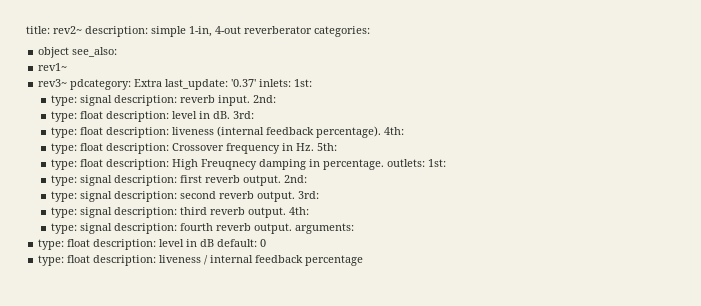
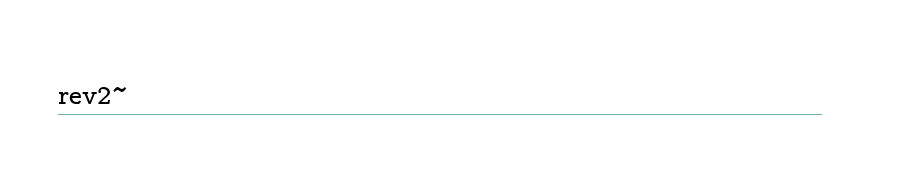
[26,26,370,37] [38,47,118,58] [38,63,68,71] [38,79,313,90] [51,95,277,106] [51,111,255,122] [51,126,405,138] [51,143,338,154] [51,159,447,170] [51,175,308,186] [51,191,320,202] [51,207,310,218] [51,223,355,234] [38,239,267,250] [38,255,364,266] title: rev2~ description: simple 1-in, 4-out reverberator categories: // object see_also: // rev1~ // rev3~ pdcategory: Extra last_update: '0.37' inlets: 1st: // type: signal description: reverb input. 2nd: // type: float description: level in dB. 3rd: // type: float description: liveness (internal feedback percentage). 4th: // type: float description: Crossover frequency in Hz. 5th: // type: float description: High Freuqnecy damping in percentage. outlets: 1st: // type: signal description: first reverb output. 2nd: // type: signal description: second reverb output. 3rd: // type: signal description: third reverb output. 4th: // type: signal description: fourth reverb output. arguments: // type: float description: level in dB default: 0 // type: float description: liveness / internal feedback percentage -> [58,86,129,104] rev2~

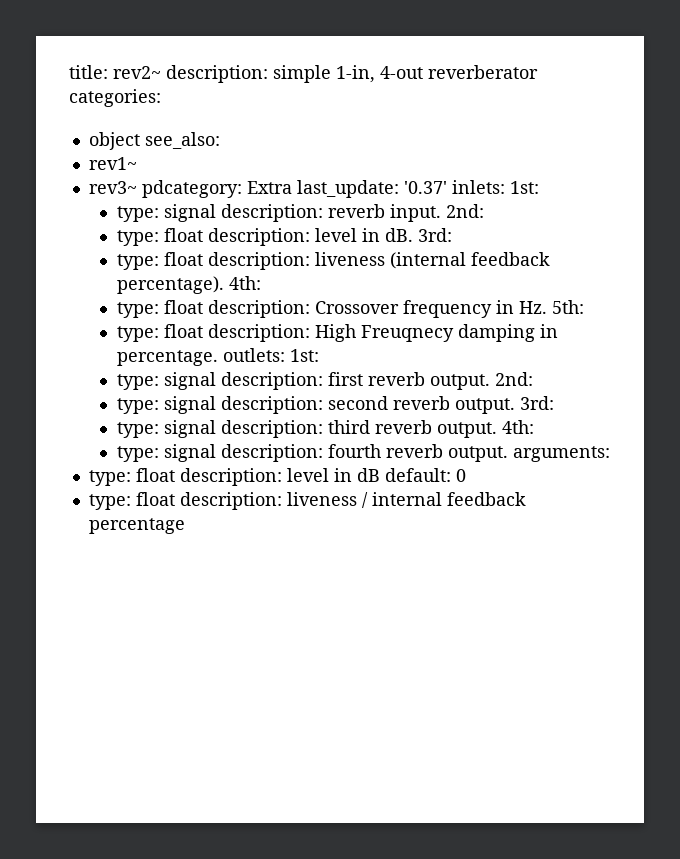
[58,86,129,104] rev2~ -> [69,65,538,83] [69,89,161,107] [88,132,220,150] [88,157,137,170] [88,180,539,198] [116,204,484,222] [116,228,452,246] [116,252,550,270] [116,276,261,294] [116,300,584,318] [116,324,558,342] [116,348,319,366] [116,372,533,390] [116,396,554,414] [116,420,534,438] [116,444,610,462] [88,468,466,486] [88,492,526,510] [88,518,185,534] title: rev2~ description: simple 1-in, 4-out reverberator categories: // object see_also: // rev1~ // rev3~ pdcategory: Extra last_update: '0.37' inlets: 1st: // type: signal description: reverb input. 2nd: // type: float description: level in dB. 3rd: // type: float description: liveness (internal feedback percentage). 4th: // type: float description: Crossover frequency in Hz. 5th: // type: float description: High Freuqnecy damping in percentage. outlets: 1st: // type: signal description: first reverb output. 2nd: // type: signal description: second reverb output. 3rd: // type: signal description: third reverb output. 4th: // type: signal description: fourth reverb output. arguments: // type: float description: level in dB default: 0 // type: float description: liveness / internal feedback percentage

